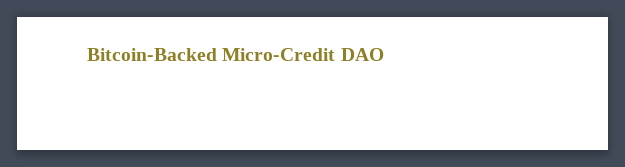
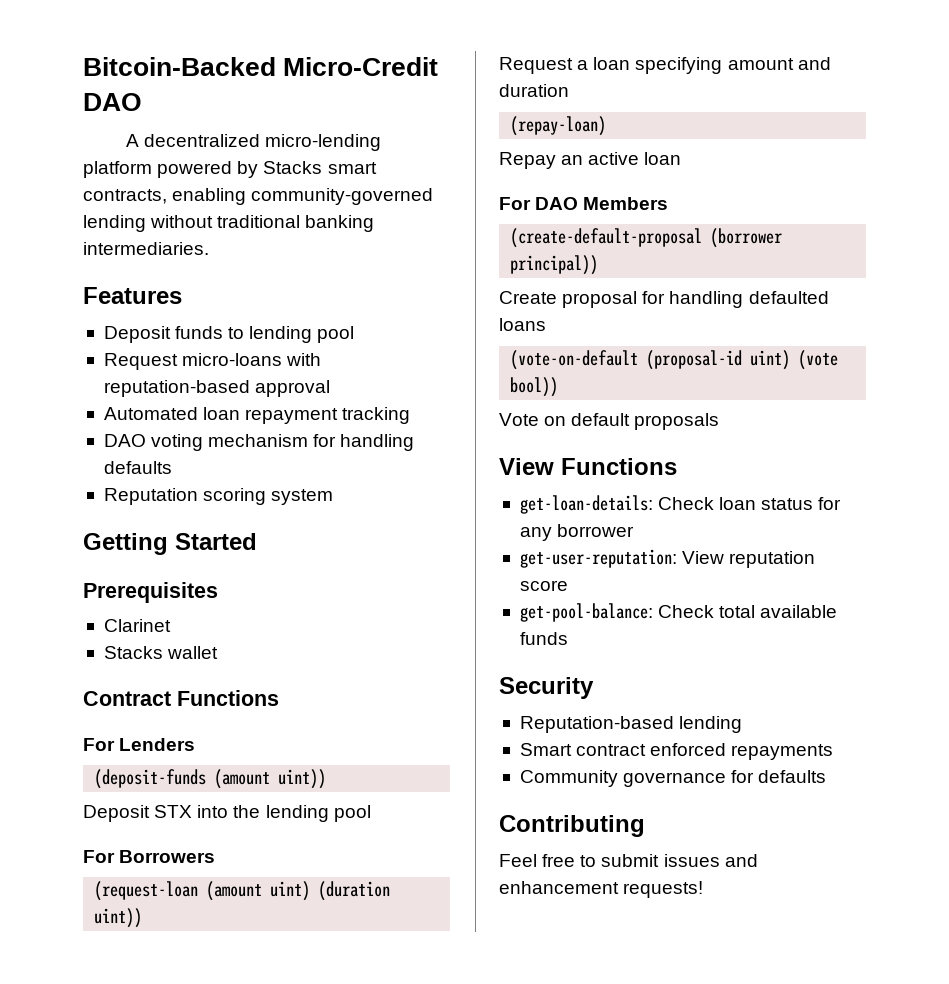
(384, 54) none -> [126,134,382,151] [83,161,377,178] [83,188,434,205] [83,215,375,232] [83,242,209,255] [83,287,182,304] [103,326,355,343] [103,353,322,370] [103,380,331,397] [103,407,411,424] [103,434,415,451] [103,461,172,474] [103,488,334,505] [83,533,257,555] [83,582,218,603] [103,619,171,632] [103,646,219,659] [83,690,279,706] [83,738,196,751] [94,769,327,789] [83,805,371,822] [83,850,216,863] [94,881,391,901] [94,908,143,928] [499,57,831,74] [499,84,569,97] [510,116,607,136] [499,152,682,169] [499,197,669,210] [510,228,783,248] [510,255,599,275] [499,291,829,308] [499,318,546,331] [510,350,839,370] [510,377,559,397] [499,413,720,430] [499,458,677,475] [519,495,842,514] [519,524,635,541] [519,549,816,568] [519,580,568,591] [519,603,838,622] [519,632,568,645] [499,677,594,699] [519,716,743,733] [519,743,834,760] [519,770,827,787] [499,815,645,837] [499,854,758,867] [499,881,704,898] // A decentralized micro-lending platform powered by Stacks smart contracts, enabling community-governed lending without traditional banking intermediaries. // Features // Deposit funds to lending pool // Request micro-loans with reputation-based approval // Automated loan repayment tracking // DAO voting mechanism for handling defaults // Reputation scoring system // Getting Started // Prerequisites // Clarinet // Stacks wallet // Contract Functions // For Lenders // (deposit-funds (amount uint)) // Deposit STX into the lending pool // For Borrowers // (request-loan (amount uint) (duration uint)) // Request a loan specifying amount and duration // (repay-loan) // Repay an active loan // For DAO Members // (create-default-proposal (borrower principal)) // Create proposal for handling defaulted loans // (vote-on-default (proposal-id uint) (vote bool)) // Vote on default proposals // View Functions // get-loan-details: Check loan status for any borrower // get-user-reputation: View reputation score // get-pool-balance: Check total available funds // Security // Reputation-based lending // Smart contract enforced repayments // Community governance for defaults // Contributing // Feel free to submit issues and enhancement requests!

